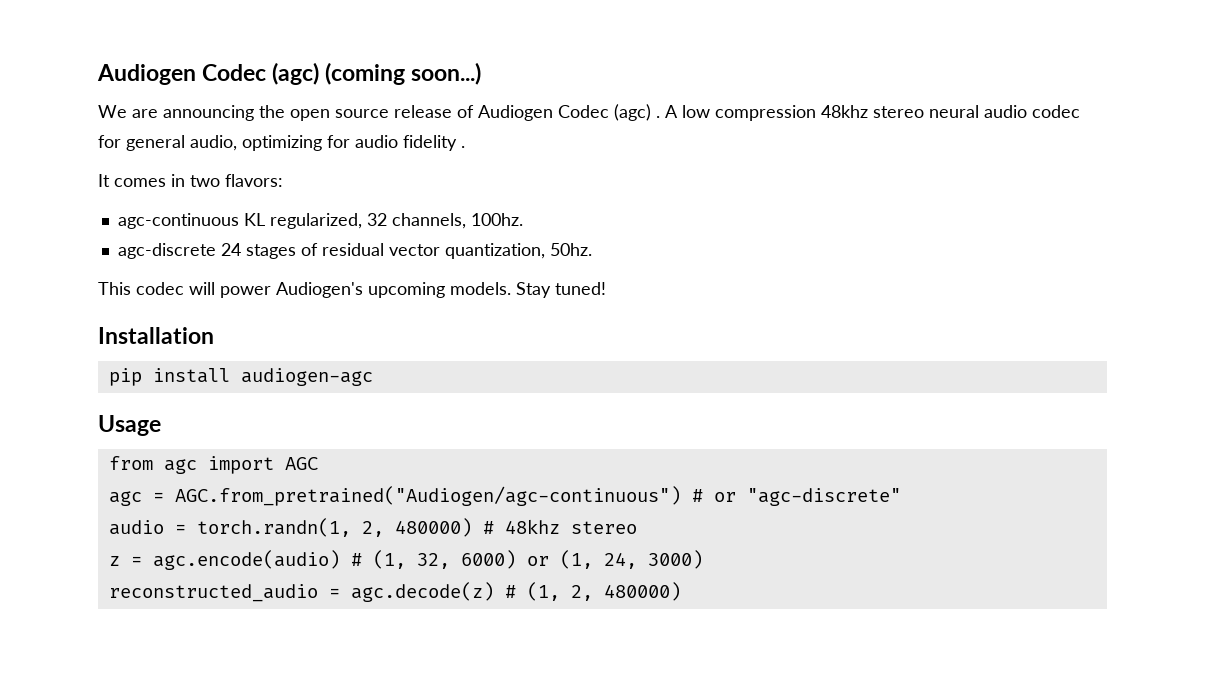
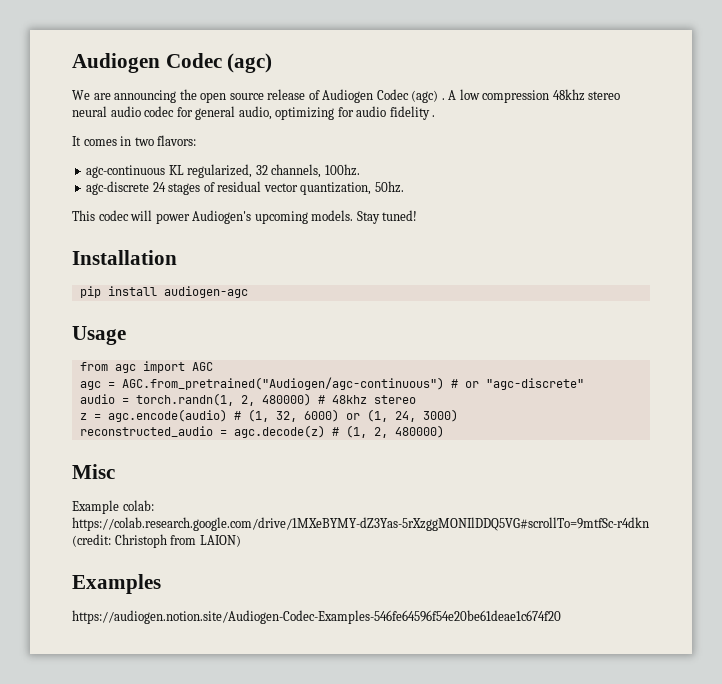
[97,62,482,85] Audiogen Codec (agc) (coming soon...) -> [72,53,273,73] Audiogen Codec (agc)
(681, 591) none -> [72,464,115,479] [72,500,154,514] [72,517,649,531] [72,534,241,548] [72,574,161,594] [72,610,561,624] // Misc // Example colab: https://colab.research.google.com/drive/1MXeBYMY-dZ3Yas-5rXzggMONIlDDQ5VG#scrollTo=9mtfSc-r4dkn (credit: Christoph from LAION) // Examples // https://audiogen.notion.site/Audiogen-Codec-Examples-546fe64596f54e20be61deae1c674f20

